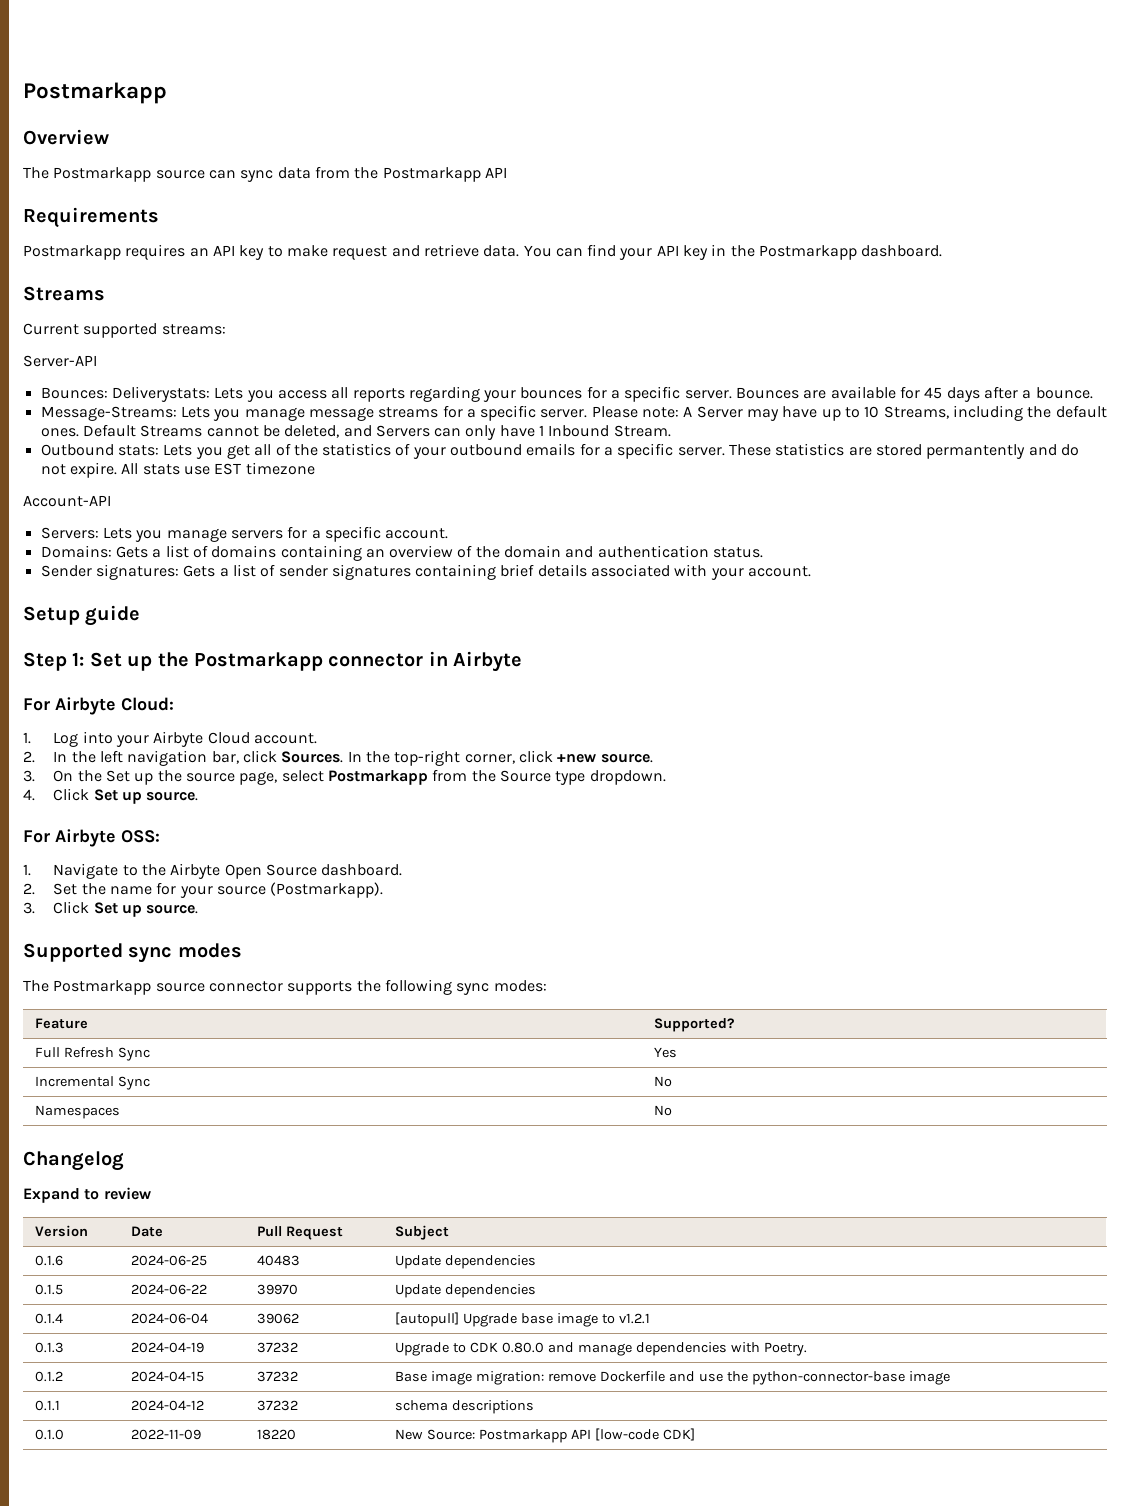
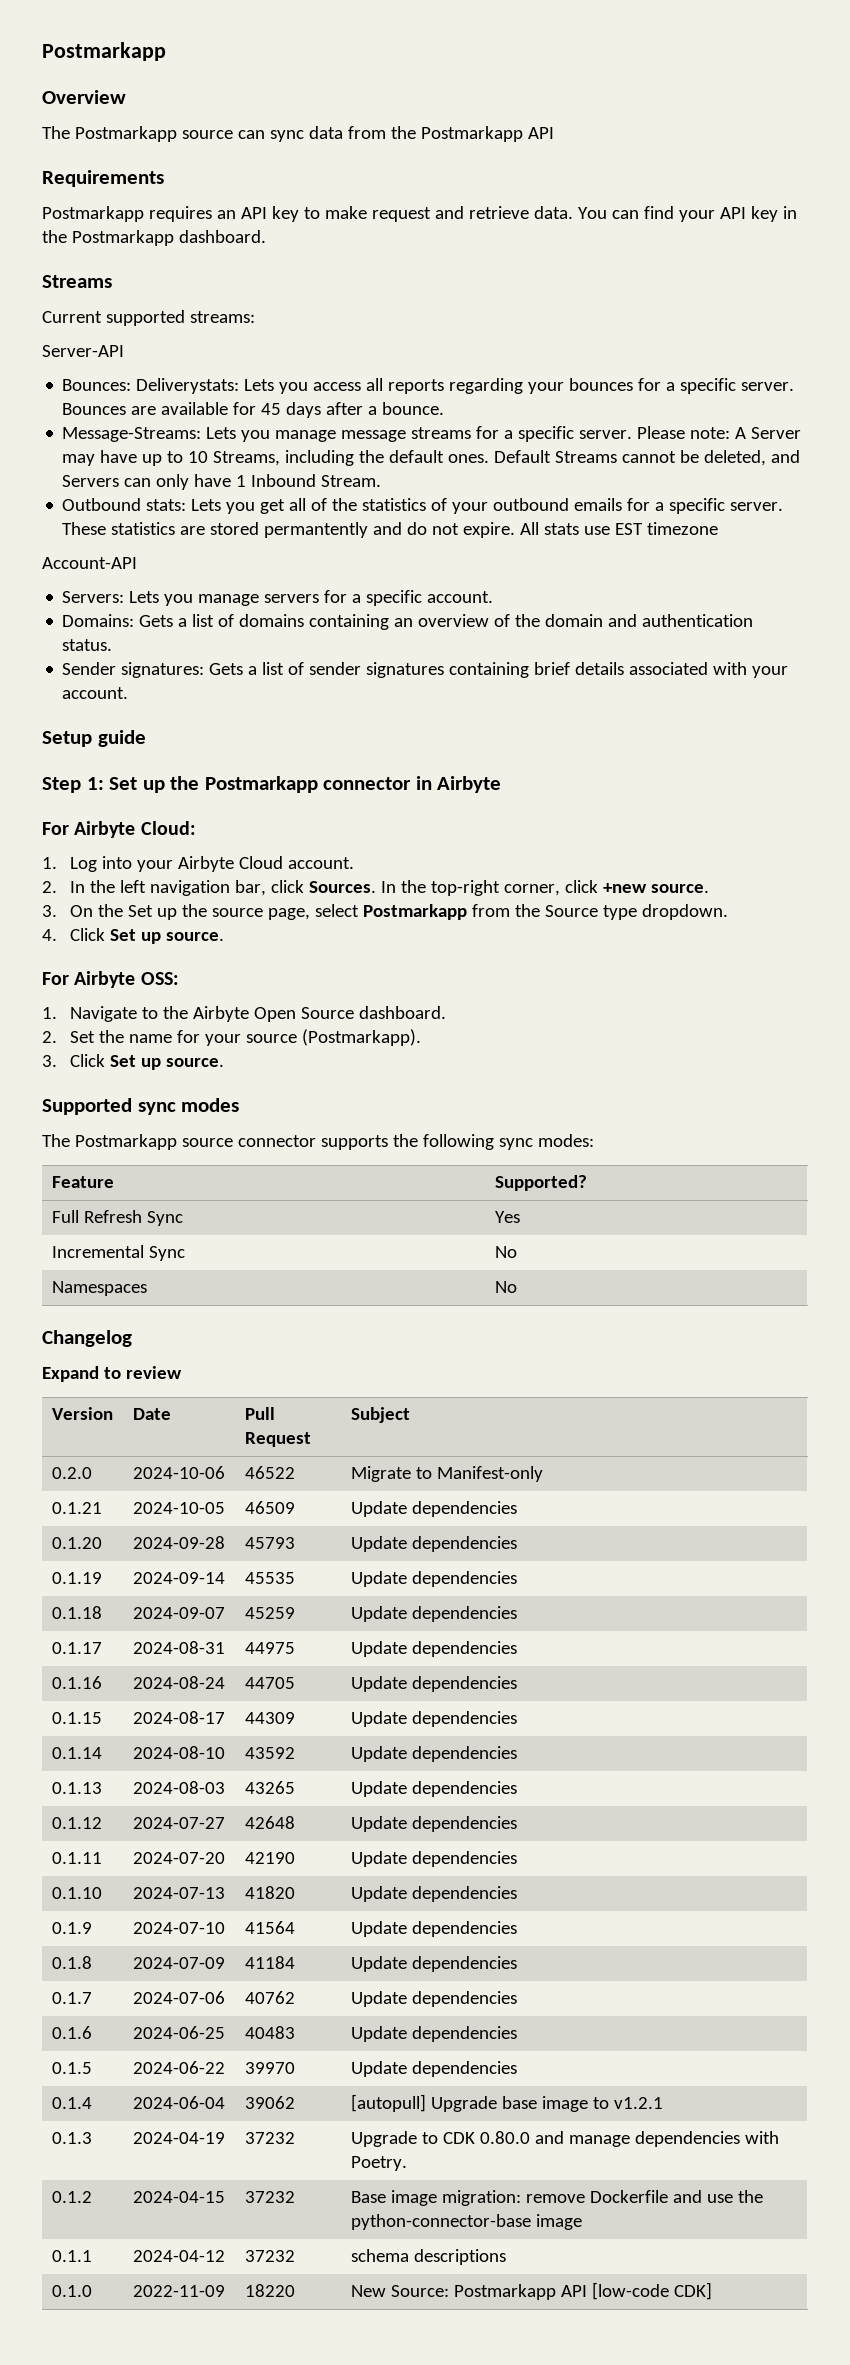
(450, 1232) none -> [51,1467,92,1479] [132,1466,225,1479] [244,1466,295,1479] [350,1466,543,1482] [51,1502,102,1514] [132,1502,225,1514] [244,1501,295,1514] [350,1501,517,1517] [51,1537,102,1549] [132,1536,225,1549] [244,1537,295,1549] [350,1536,517,1552] [51,1572,102,1584] [132,1572,225,1584] [244,1572,295,1584] [350,1571,517,1587] [51,1606,102,1619] [132,1607,225,1619] [244,1607,295,1619] [350,1606,517,1622] [51,1642,102,1654] [132,1641,225,1654] [244,1642,295,1654] [350,1641,517,1657] [51,1676,102,1689] [132,1676,225,1689] [244,1677,295,1689] [350,1676,517,1692] [51,1712,102,1724] [132,1711,225,1724] [244,1712,295,1724] [350,1711,517,1727] [51,1747,102,1759] [132,1746,225,1759] [244,1747,295,1759] [350,1746,517,1762] [51,1782,102,1794] [132,1781,225,1794] [244,1781,295,1794] [350,1781,517,1797] [51,1817,102,1829] [132,1817,225,1829] [244,1816,295,1829] [350,1816,517,1832] [51,1852,102,1864] [132,1852,225,1864] [244,1852,295,1864] [350,1851,517,1867] [51,1887,102,1899] [132,1887,225,1899] [244,1886,295,1899] [350,1886,517,1902] [51,1922,92,1934] [132,1922,225,1934] [244,1921,295,1934] [350,1921,517,1937] [51,1956,92,1969] [132,1957,225,1969] [244,1956,295,1969] [350,1956,517,1972] [51,1992,92,2004] [132,1991,225,2004] [244,1991,295,2004] [350,1991,517,2007] // 0.2.0 | 2024-10-06 | 46522 | Migrate to Manifest-only // 0.1.21 | 2024-10-05 | 46509 | Update dependencies // 0.1.20 | 2024-09-28 | 45793 | Update dependencies // 0.1.19 | 2024-09-14 | 45535 | Update dependencies // 0.1.18 | 2024-09-07 | 45259 | Update dependencies // 0.1.17 | 2024-08-31 | 44975 | Update dependencies // 0.1.16 | 2024-08-24 | 44705 | Update dependencies // 0.1.15 | 2024-08-17 | 44309 | Update dependencies // 0.1.14 | 2024-08-10 | 43592 | Update dependencies // 0.1.13 | 2024-08-03 | 43265 | Update dependencies // 0.1.12 | 2024-07-27 | 42648 | Update dependencies // 0.1.11 | 2024-07-20 | 42190 | Update dependencies // 0.1.10 | 2024-07-13 | 41820 | Update dependencies // 0.1.9 | 2024-07-10 | 41564 | Update dependencies // 0.1.8 | 2024-07-09 | 41184 | Update dependencies // 0.1.7 | 2024-07-06 | 40762 | Update dependencies

